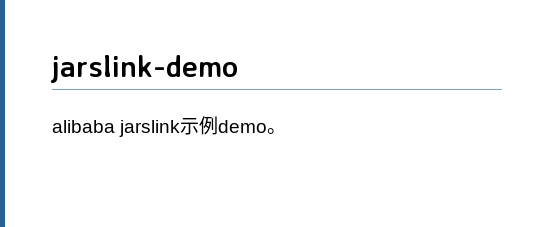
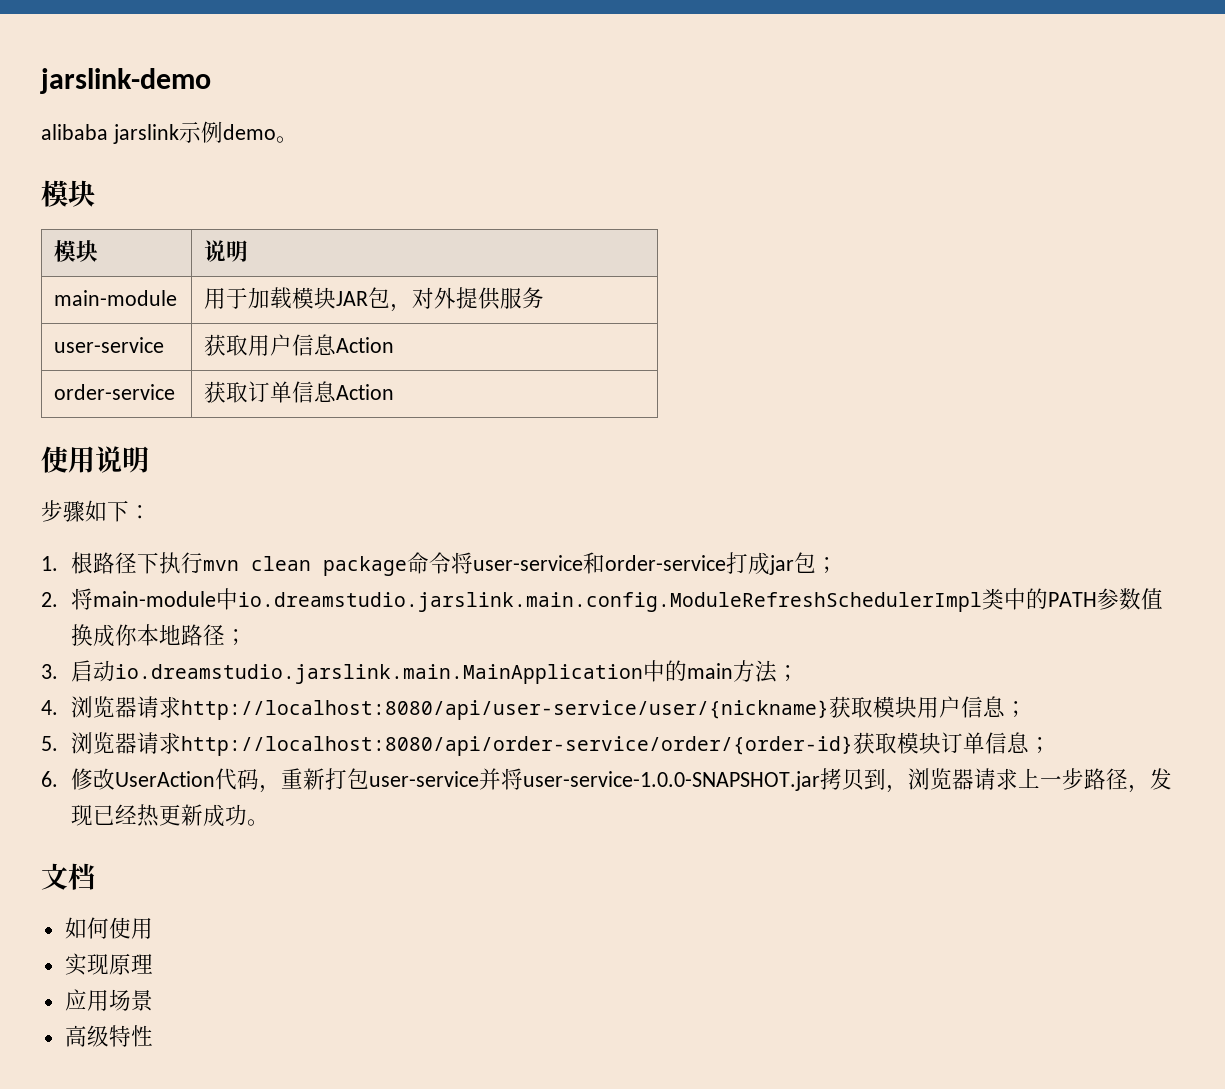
(287, 131) none -> [41,180,95,207] [54,240,99,262] [204,240,249,262] [54,290,178,306] [204,287,545,312] [54,337,165,353] [204,334,395,356] [54,384,176,400] [204,381,395,403] [41,446,149,473] [41,500,151,522] [41,552,838,576] [41,588,1163,612] [70,624,247,647] [41,660,799,684] [41,696,1027,720] [41,732,1051,756] [41,768,1172,793] [70,804,269,827] [41,863,95,890] [64,917,153,939] [64,953,153,976] [64,989,153,1011] [64,1025,153,1047] // 模块 // 模块 | 说明 // main-module | 用于加载模块JAR包，对外提供服务 // user-service | 获取用户信息Action // order-service | 获取订单信息Action // 使用说明 // 步骤如下： // 1.根路径下执行mvn clean package命令将user-service和order-service打成jar包； // 2.将main-module中io.dreamstudio.jarslink.main.config.ModuleRefreshSchedulerImpl类中的PATH参数值换成你本地路径； // 3.启动io.dreamstudio.jarslink.main.MainApplication中的main方法； // 4.浏览器请求http://localhost:8080/api/user-service/user/{nickname}获取模块用户信息； // 5.浏览器请求http://localhost:8080/api/order-service/order/{order-id}获取模块订单信息； // 6.修改UserAction代码，重新打包user-service并将user-service-1.0.0-SNAPSHOT.jar拷贝到，浏览器请求上一步路径，发现已经热更新成功。 // 文档 // 如何使用 // 实现原理 // 应用场景 // 高级特性

